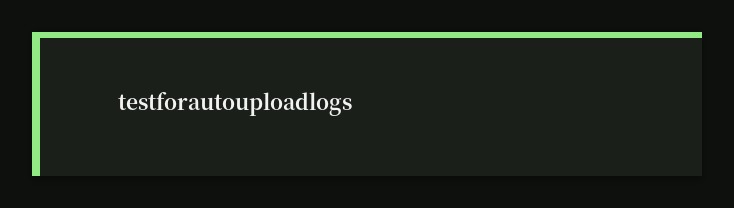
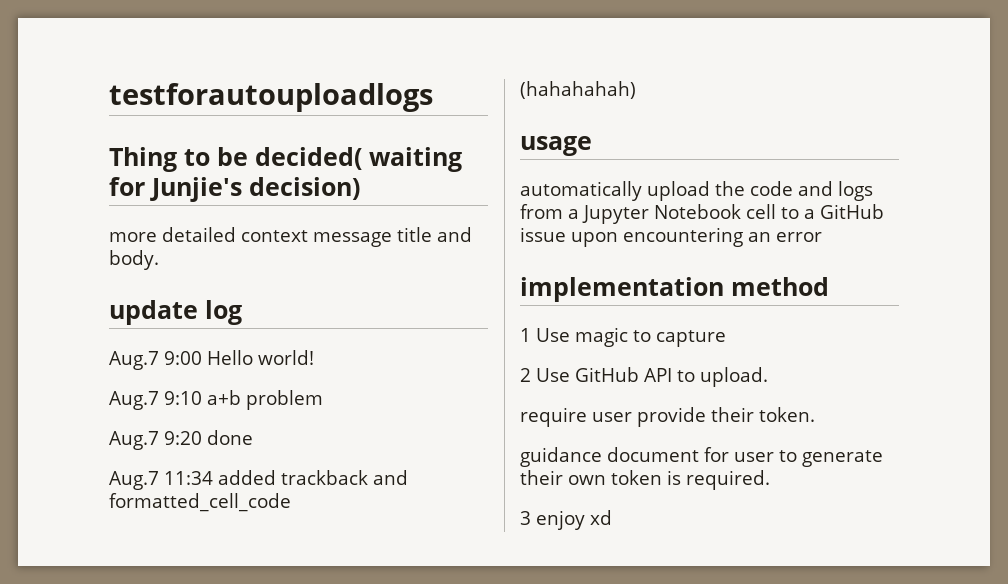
(352, 104) none -> [109,147,462,172] [109,177,360,202] [109,227,472,247] [109,250,159,270] [109,300,242,325] [109,350,314,370] [109,390,323,410] [109,430,253,450] [109,470,408,490] [109,493,291,512] [520,81,636,99] [520,136,592,156] [520,181,873,201] [520,204,884,224] [520,227,822,247] [520,277,829,302] [520,327,726,347] [520,367,768,387] [520,407,815,427] [520,447,883,467] [520,470,770,490] [520,510,612,530] // Thing to be decided( waiting for Junjie's decision) // more detailed context message title and body. // update log // Aug.7 9:00 Hello world! // Aug.7 9:10 a+b problem // Aug.7 9:20 done // Aug.7 11:34 added trackback and formatted_cell_code // (hahahahah) // usage // automatically upload the code and logs from a Jupyter Notebook cell to a GitHub issue upon encountering an error // implementation method // 1 Use magic to capture // 2 Use GitHub API to upload. // require user provide their token. // guidance document for user to generate their own token is required. // 3 enjoy xd

